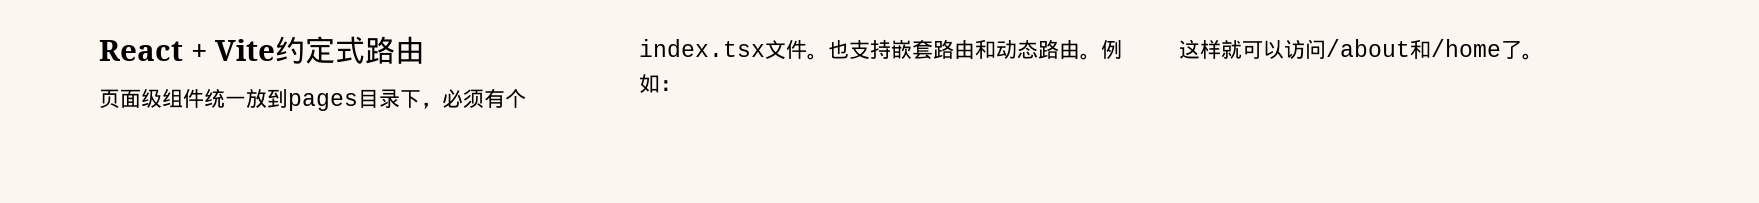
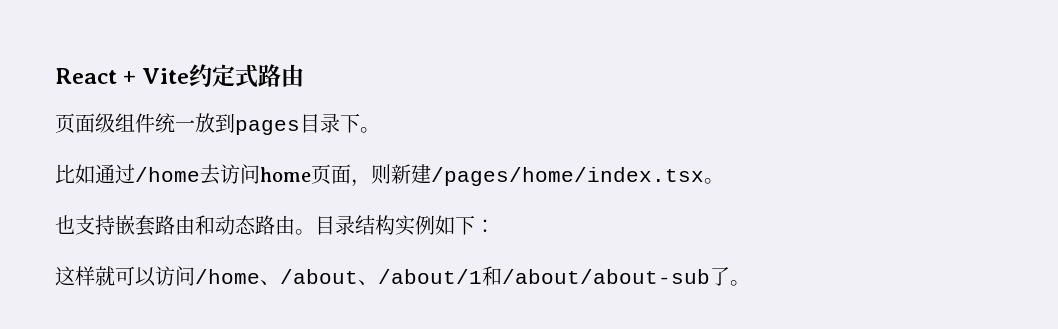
[421,88,526,109] [639,39,828,60] ，必须有个index.tsx文件。 -> [360,127,380,133] [55,164,724,187] 。 // 比如通过/home去访问home页面，则新建/pages/home/index.tsx。 //
[1101,40,1122,60] [639,74,660,93] 例如 -> [315,215,475,236] 目录结构实例如下
[1326,39,1501,59] /about和/home -> [195,266,710,286] /home、/about、/about/1和/about/about-sub

